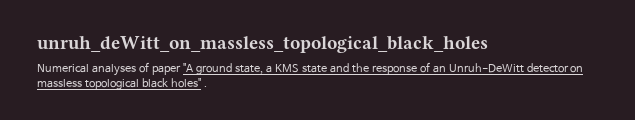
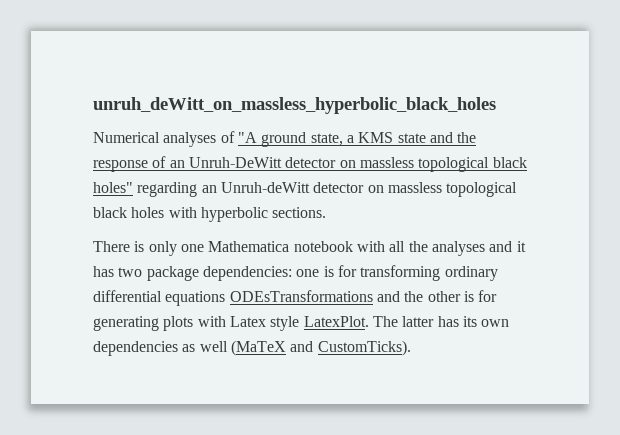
[37,36,488,53] unruh_deWitt_on_massless_topological_black_holes -> [93,97,496,114] unruh_deWitt_on_massless_hyperbolic_black_holes
[151,65,181,75] paper -> (235, 137) none
[203,86,207,87] . -> [137,182,518,197] [93,207,327,222] [93,241,526,256] [93,265,498,281] [93,290,498,306] [93,316,510,331] [93,340,411,356] regarding an Unruh-deWitt detector on massless topological black holes with hyperbolic sections. // There is only one Mathematica notebook with all the analyses and it has two package dependencies: one is for transforming ordinary differential equations ODEsTransformations and the other is for generating plots with Latex style LatexPlot. The latter has its own dependencies as well (MaTeX and CustomTicks).

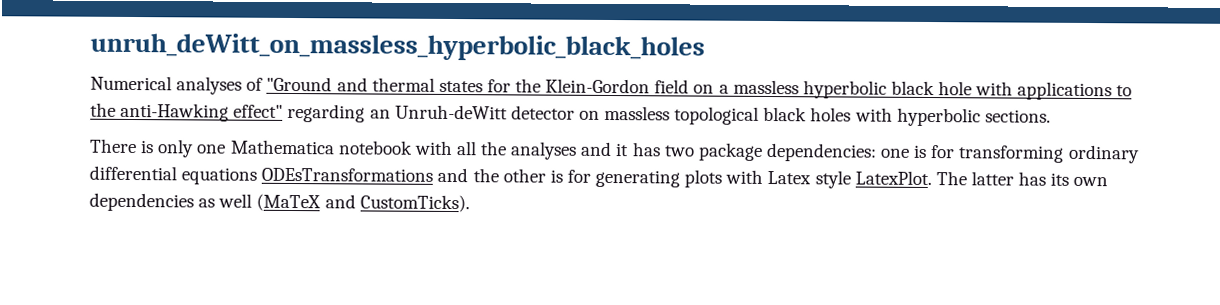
[237,132,477,147] [93,156,527,172] [93,182,133,193] "A ground state, a KMS state and the response of an Unruh-DeWitt detector on massless topological black holes" -> [266,76,1133,101] [90,102,284,122] "Ground and thermal states for the Klein-Gordon field on a massless hyperbolic black hole with applications to the anti-Hawking effect"

